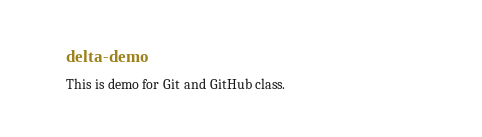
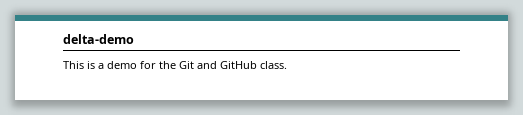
(105, 84) none -> [98,63,104,69] a
(160, 84) none -> [159,61,176,69] the

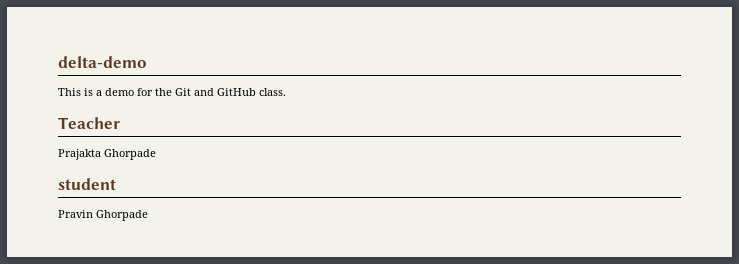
(287, 65) none -> [58,117,120,129] [58,149,156,160] [58,178,116,190] [58,210,148,221] // Teacher // Prajakta Ghorpade // student // Pravin Ghorpade

